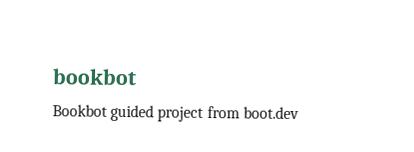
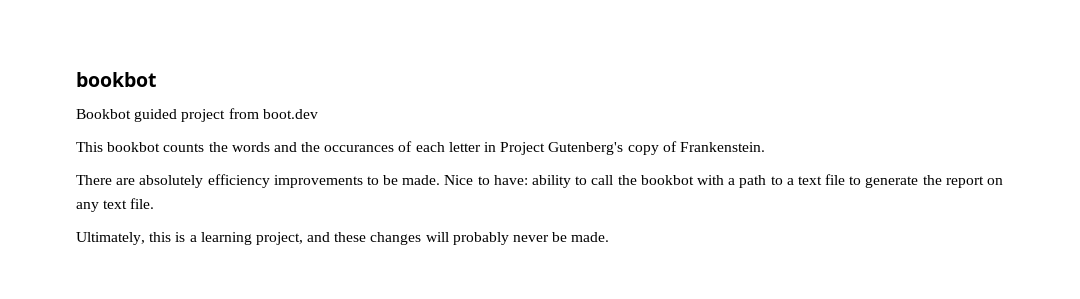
(299, 113) none -> [76,141,765,155] [76,174,1003,188] [76,198,155,212] [76,232,610,245] // This bookbot counts the words and the occurances of each letter in Project Gutenberg's copy of Frankenstein. // There are absolutely efficiency improvements to be made. Nice to have: ability to call the bookbot with a path to a text file to generate the report on any text file. // Ultimately, this is a learning project, and these changes will probably never be made.

